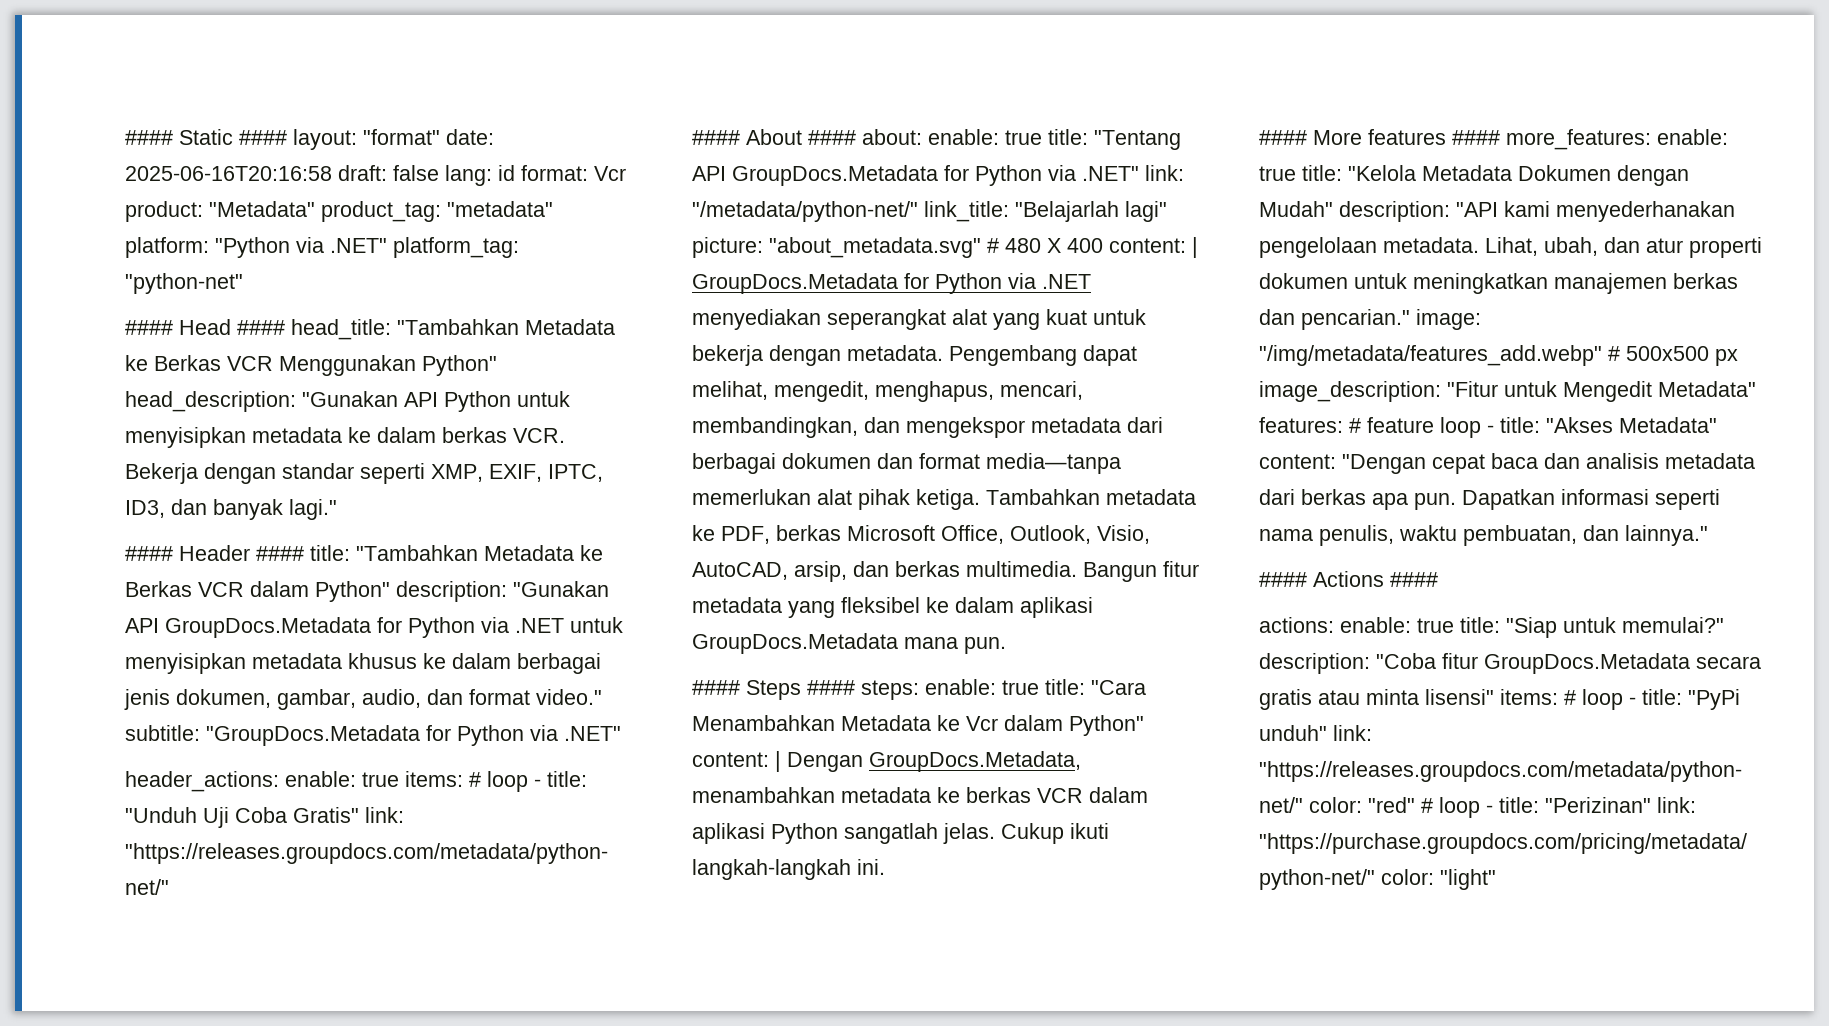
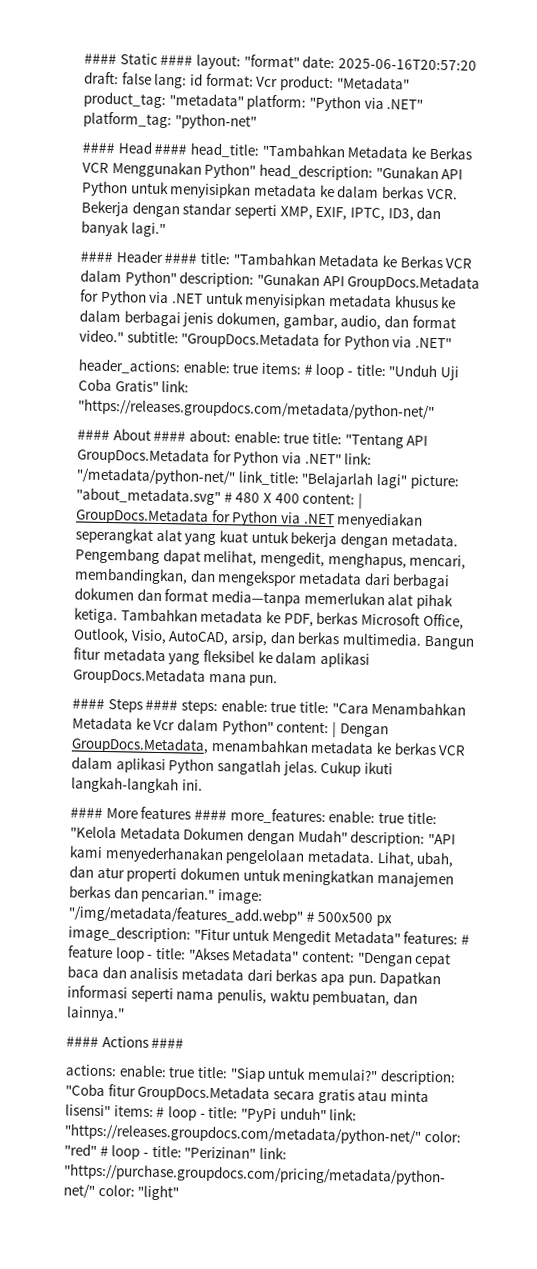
[125,166,332,181] 2025-06-16T20:16:58 -> [337,58,477,71] 2025-06-16T20:57:20

